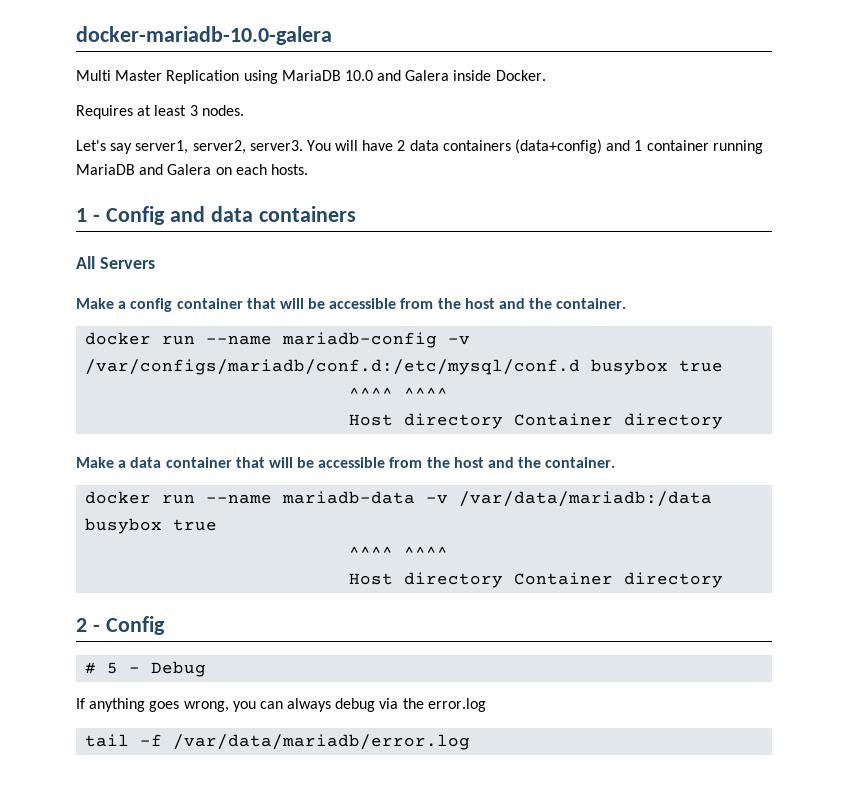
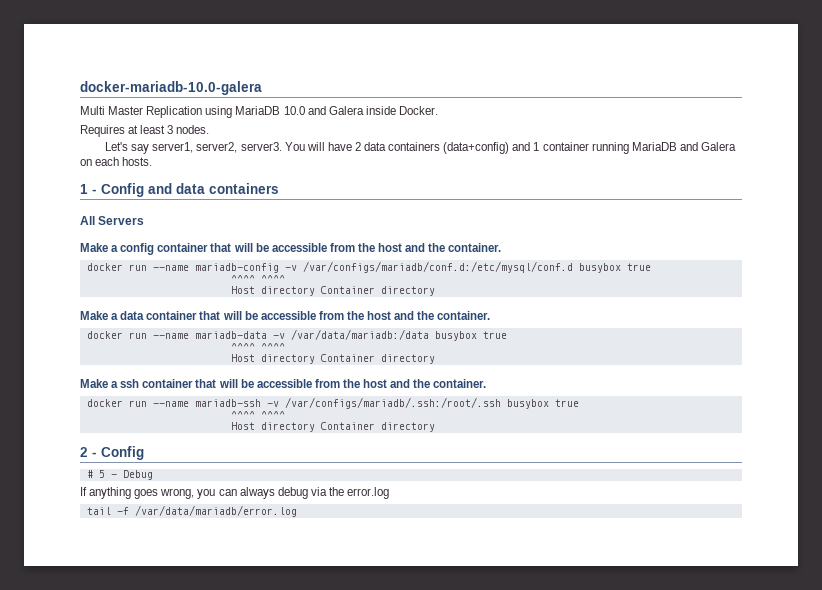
(724, 580) none -> [80,379,487,388] [86,397,579,409] [230,411,285,419] [230,422,435,432] // Make a ssh container that will be accessible from the host and the container. // docker run --name mariadb-ssh -v /var/configs/mariadb/.ssh:/root/.ssh busybox true // ^^^^ ^^^^ // Host directory Container directory

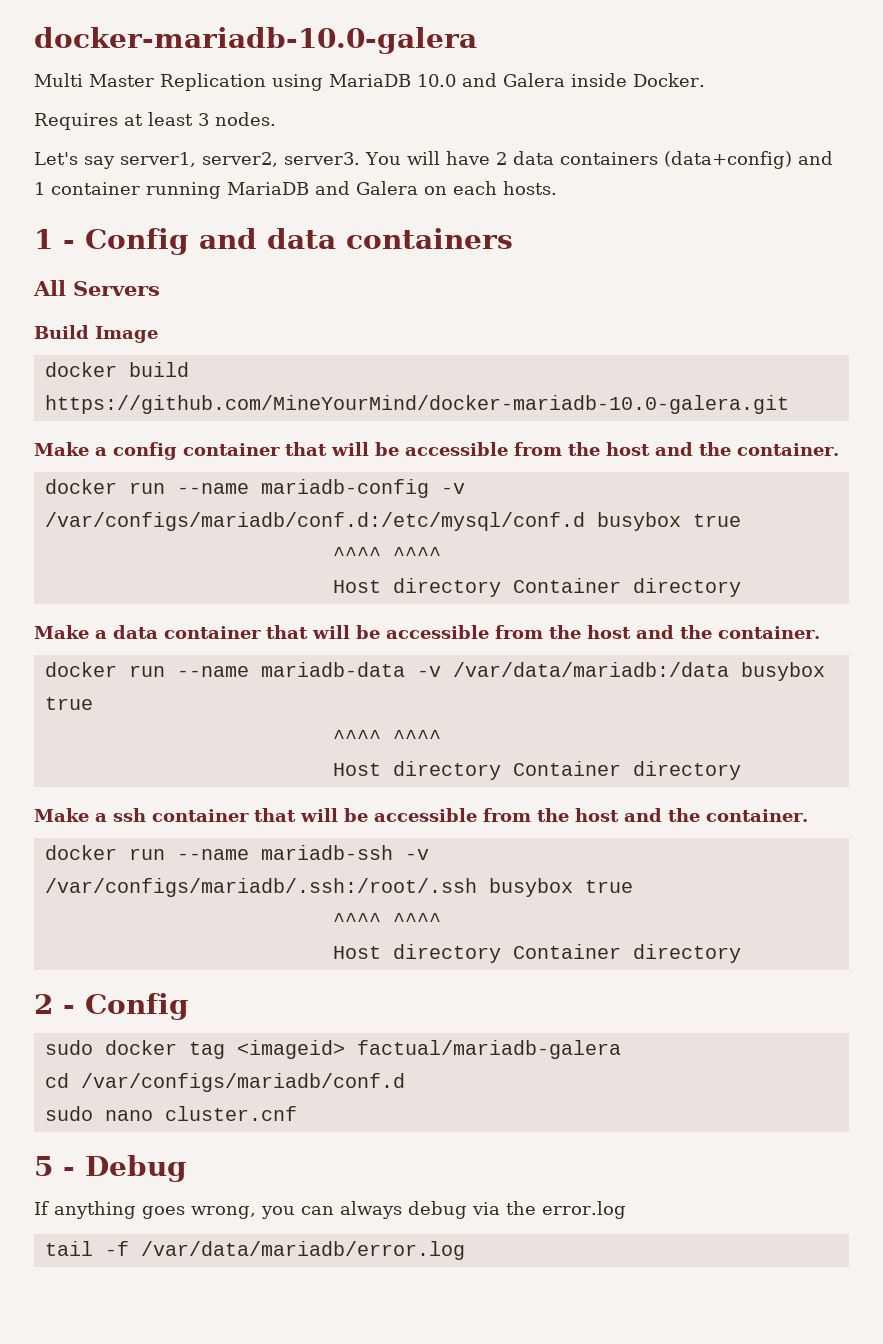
(145, 220) none -> [34,325,158,343] [44,362,189,377] [44,395,789,414] // Build Image // docker build https://github.com/MineYourMind/docker-mariadb-10.0-galera.git
[86,470,93,478] # -> [44,1040,621,1059] [44,1073,405,1092] [44,1106,297,1121] sudo docker tag <imageid> factual/mariadb-galera // cd /var/configs/mariadb/conf.d // sudo nano cluster.cnf //

